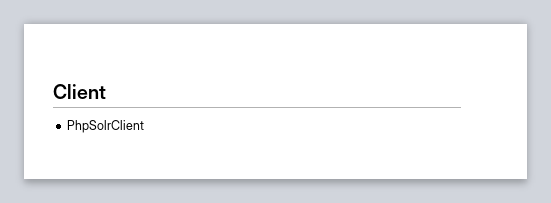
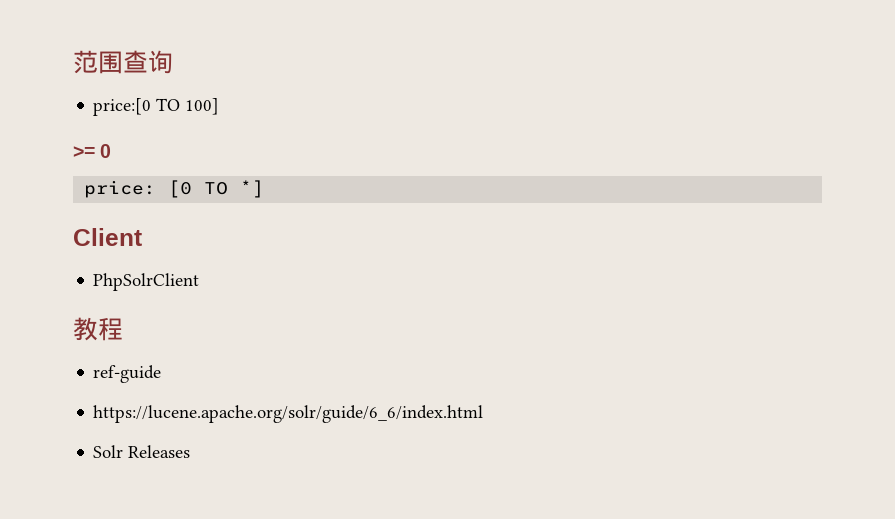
[53,84,106,99] [66,120,144,133] Client // PhpSolrClient -> [73,50,173,74] [93,98,220,116] [73,144,112,158] [84,180,265,198] [73,228,142,246] [93,273,200,291] [73,317,123,341] [93,365,162,383] [93,405,484,423] [93,445,191,458] 范围查询 // price:[0 TO 100] // >= 0 // price: [0 TO *] // Client // PhpSolrClient // 教程 // ref-guide // https://lucene.apache.org/solr/guide/6_6/index.html // Solr Releases

